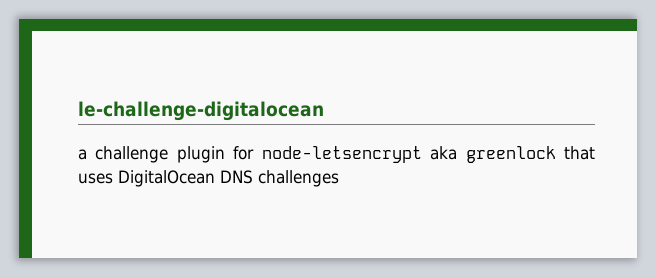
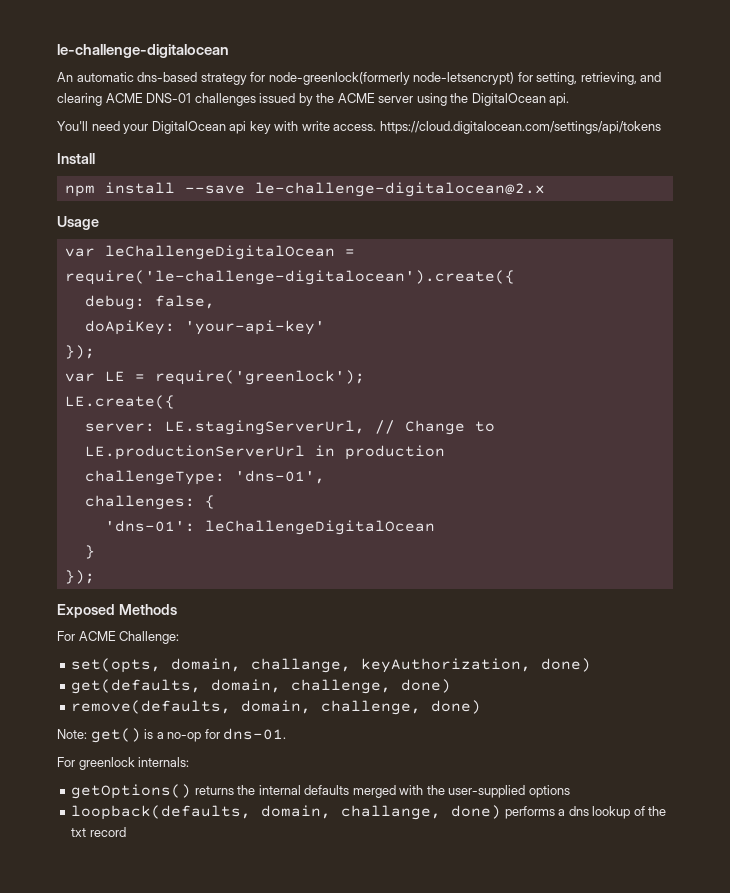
[78,146,595,163] [78,170,339,187] a challenge plugin for node-letsencrypt aka greenlock that uses DigitalOcean DNS challenges -> [57,72,662,85] [57,93,570,106] [57,121,661,134] [57,153,95,164] [64,182,545,197] [57,216,99,230] [64,245,355,260] [64,270,515,285] [84,295,215,310] [84,320,325,335] [64,345,95,359] [64,370,365,385] [64,395,175,409] [84,420,495,435] [84,445,445,460] [84,470,325,485] [84,495,215,510] [104,520,435,535] [84,545,95,559] [64,570,95,584] [57,604,177,618] [57,631,180,644] [71,658,592,673] [71,679,452,694] [71,700,482,715] [57,728,287,743] [57,757,190,770] [71,784,570,799] [71,805,667,820] [71,827,126,837] An automatic dns-based strategy for node-greenlock(formerly node-letsencrypt) for setting, retrieving, and clearing ACME DNS-01 challenges issued by the ACME server using the DigitalOcean api. // You'll need your DigitalOcean api key with write access. https://cloud.digitalocean.com/settings/api/tokens // Install // npm install --save le-challenge-digitalocean@2.x // Usage // var leChallengeDigitalOcean = require('le-challenge-digitalocean').create({ // debug: false, // doApiKey: 'your-api-key' // }); // var LE = require('greenlock'); // LE.create({ // server: LE.stagingServerUrl, // Change to LE.productionServerUrl in production // challengeType: 'dns-01', // challenges: { // 'dns-01': leChallengeDigitalOcean // } // }); // Exposed Methods // For ACME Challenge: // set(opts, domain, challange, keyAuthorization, done) // get(defaults, domain, challenge, done) // remove(defaults, domain, challenge, done) // Note: get() is a no-op for dns-01. // For greenlock internals: // getOptions() returns the internal defaults merged with the user-supplied options // loopback(defaults, domain, challange, done) performs a dns lookup of the txt record

